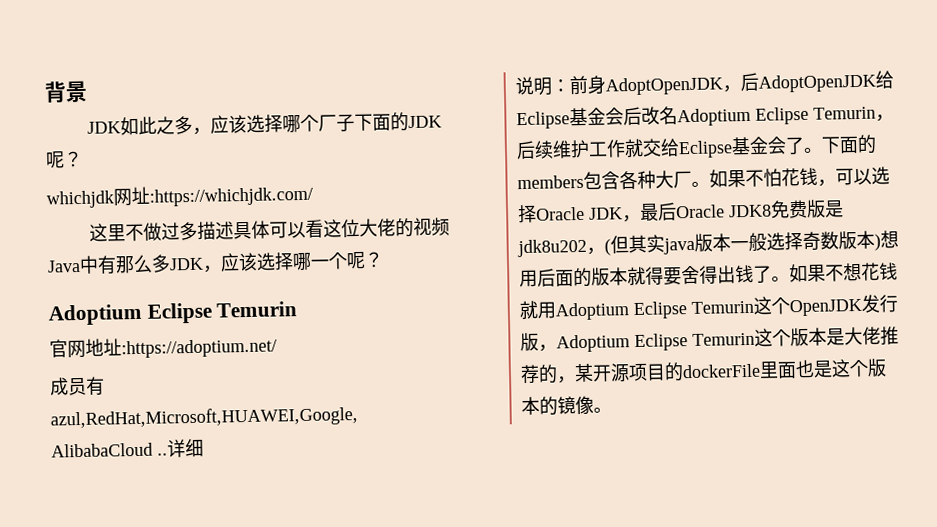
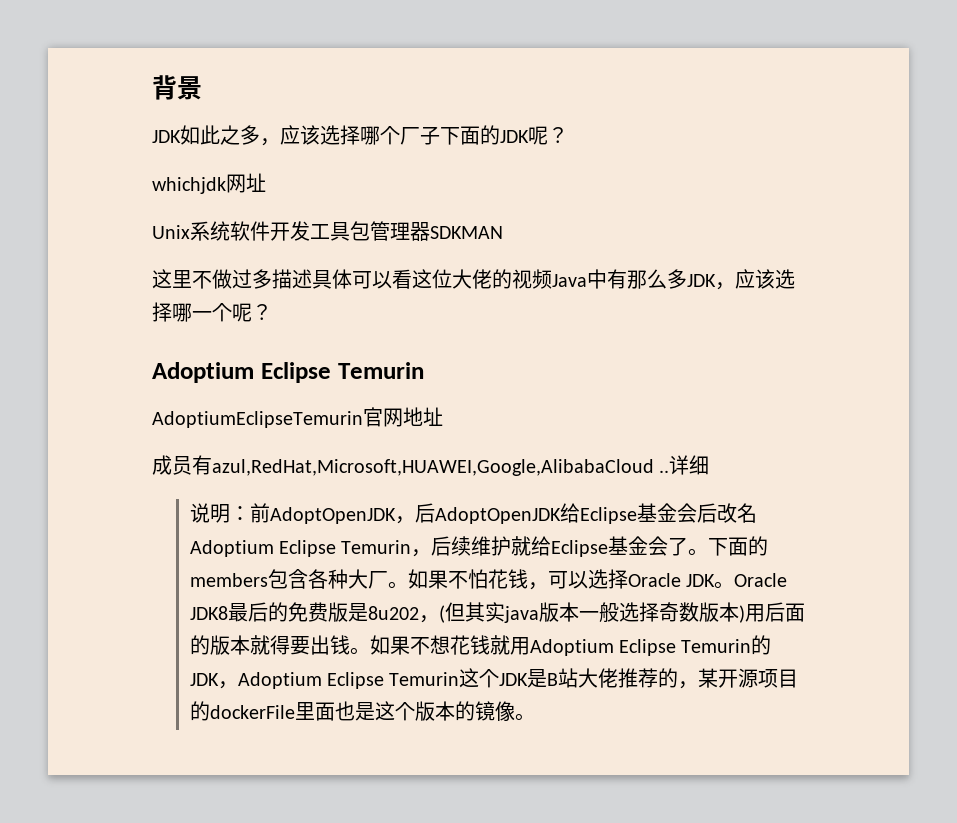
[149,186,313,207] :https://whichjdk.com/ -> [152,221,503,241] // Unix系统软件开发工具包管理器SDKMAN
(298, 309) none -> [152,411,363,428] AdoptiumEclipseTemurin
[121,338,277,359] :https://adoptium.net/ -> (443, 416) none
[587,75,607,95] 身 -> (270, 513) none
[588,138,663,158] 工作就交 -> [511,536,532,556] 就
[622,202,773,223] ，最后Oracle JDK8 -> [713,573,787,589] [189,602,288,622] 。Oracle JDK8最后的
[517,238,588,258] jdk8u202 -> [367,606,419,620] 8u202
[880,230,900,249] 想 -> (745, 614) none
[681,264,773,285] 舍得出钱了 -> [309,635,350,655] 出钱
[753,294,899,317] [520,332,540,352] 这个OpenJDK发行版 -> [751,635,772,655] [189,673,219,686] 的JDK
[790,327,846,347] 版本是 -> [499,668,579,688] JDK是B站

